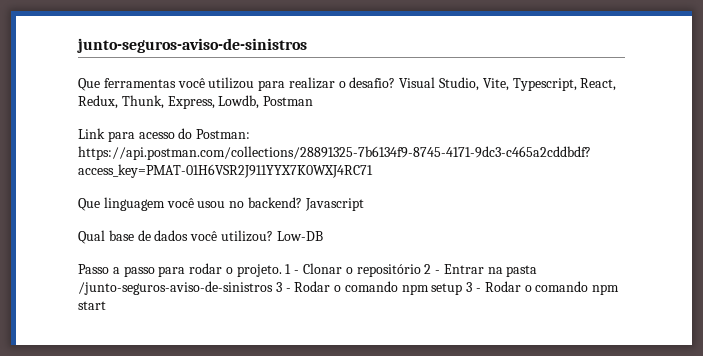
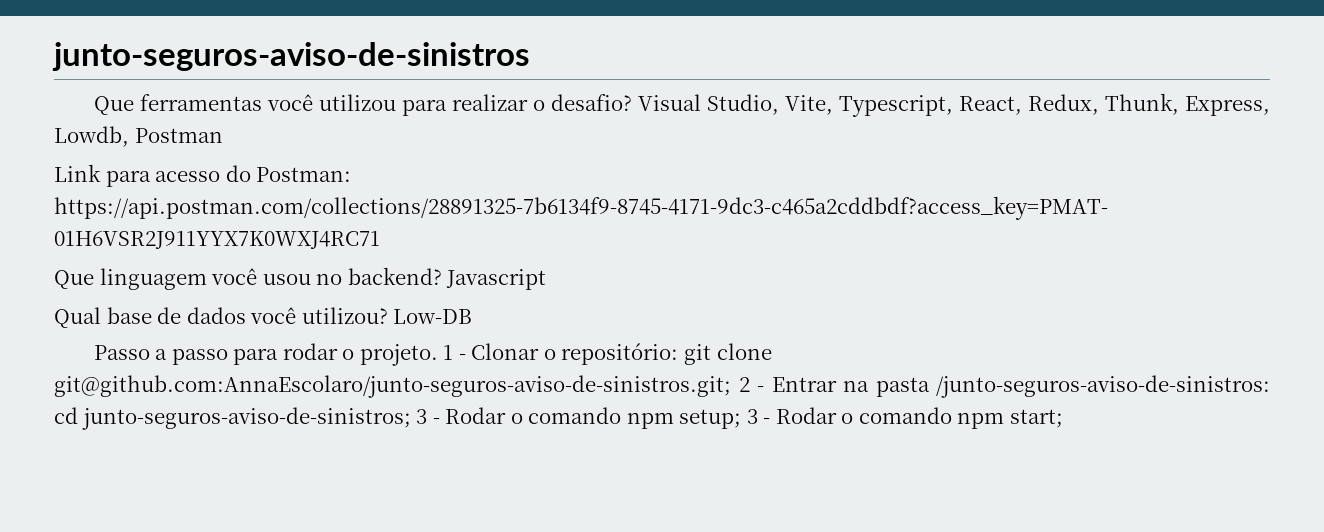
[356,264,421,277] repositório -> [561,343,772,365] [54,375,731,398] repositório: git clone git@github.com:AnnaEscolaro/junto-seguros-aviso-de-sinistros.git;
[78,281,620,295] [78,301,106,310] /junto-seguros-aviso-de-sinistros 3 - Rodar o comando npm setup 3 - Rodar o comando npm start -> [936,375,1270,398] [54,407,1064,430] /junto-seguros-aviso-de-sinistros: cd junto-seguros-aviso-de-sinistros; 3 - Rodar o comando npm setup; 3 - Rodar o comando npm start;

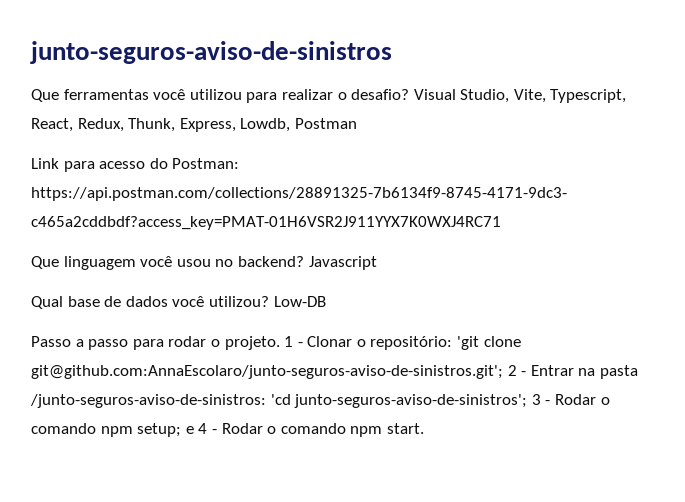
[683,343,772,365] [54,375,731,398] git clone git@github.com:AnnaEscolaro/junto-seguros-aviso-de-sinistros.git; -> [457,336,521,350] [31,365,503,379] 'git clone git@github.com:AnnaEscolaro/junto-seguros-aviso-de-sinistros.git';
[54,407,411,430] cd junto-seguros-aviso-de-sinistros; -> [270,394,528,408] 'cd junto-seguros-aviso-de-sinistros';
[746,407,1064,429] 3 - Rodar o comando npm start; -> [185,423,424,437] e 4 - Rodar o comando npm start.

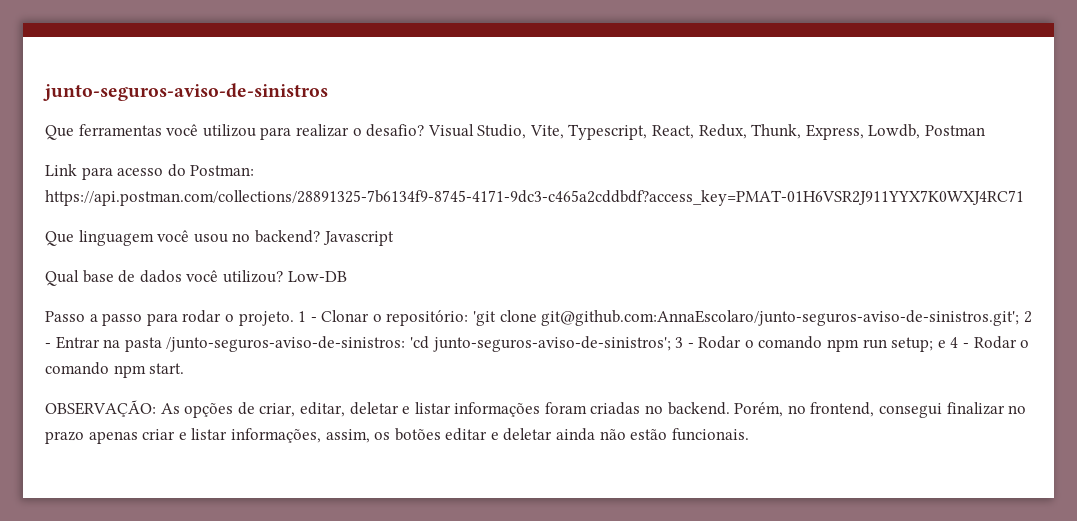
(133, 431) none -> [862,339,887,349] run
(424, 428) none -> [45,400,1027,418] [45,428,749,444] // OBSERVAÇÃO: As opções de criar, editar, deletar e listar informações foram criadas no backend. Porém, no frontend, consegui finalizar no prazo apenas criar e listar informações, assim, os botões editar e deletar ainda não estão funcionais.

